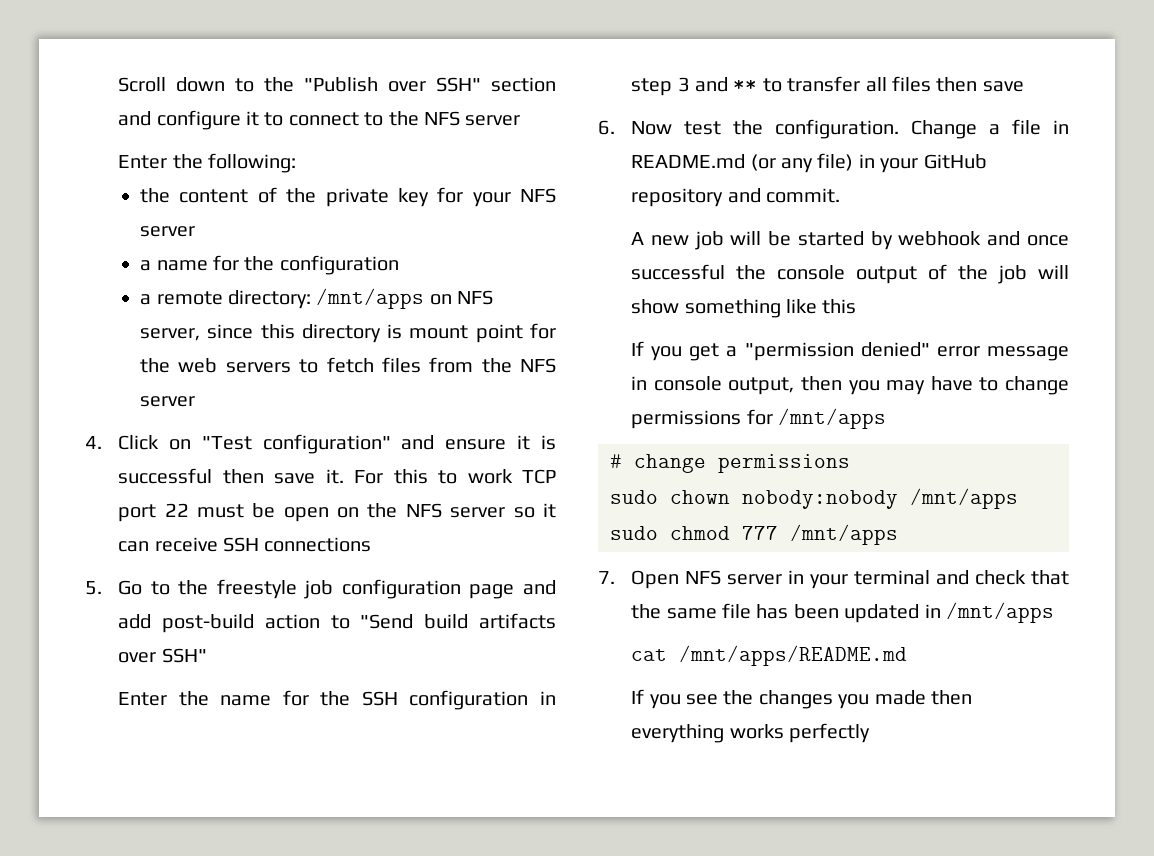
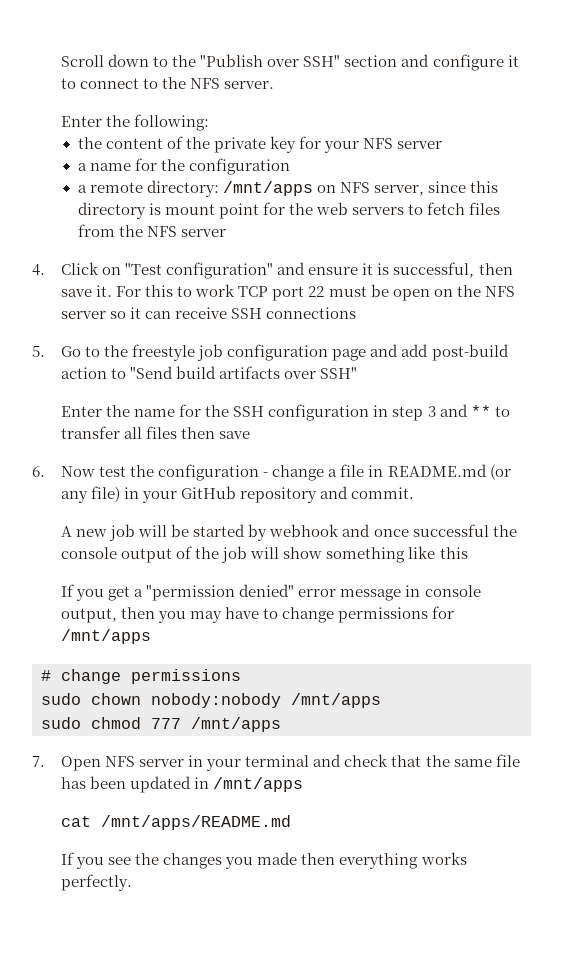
[465,115,521,126] server -> [224,81,275,89] server.
[118,468,213,484] successful -> [393,262,475,278] successful,
[775,119,978,139] configuration. Change -> [158,464,325,481] configuration - change
[788,723,870,743] perfectly -> [61,874,133,891] perfectly.

